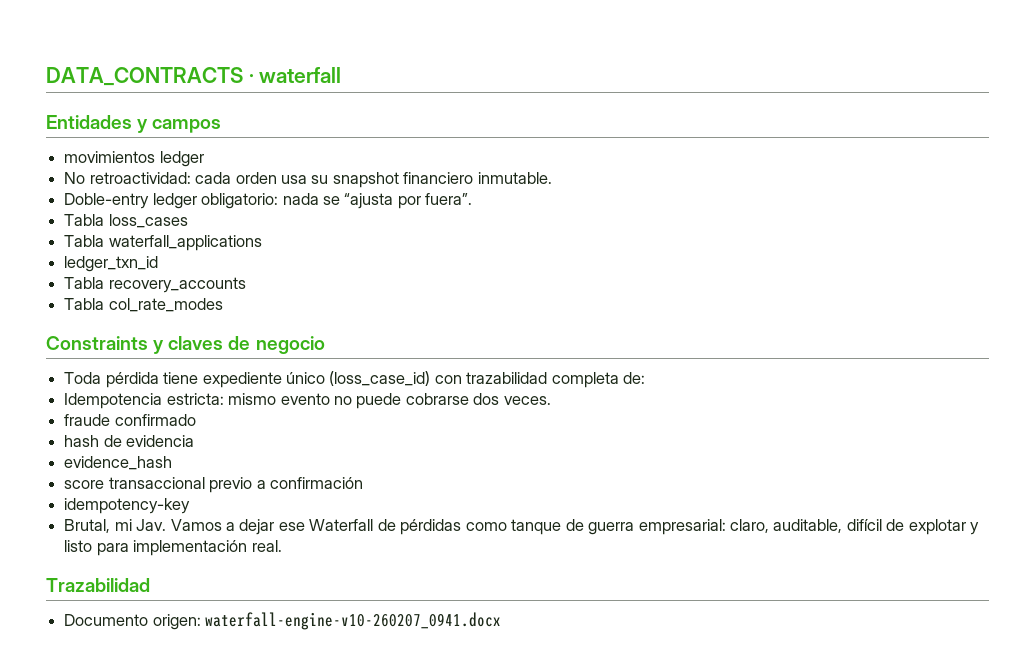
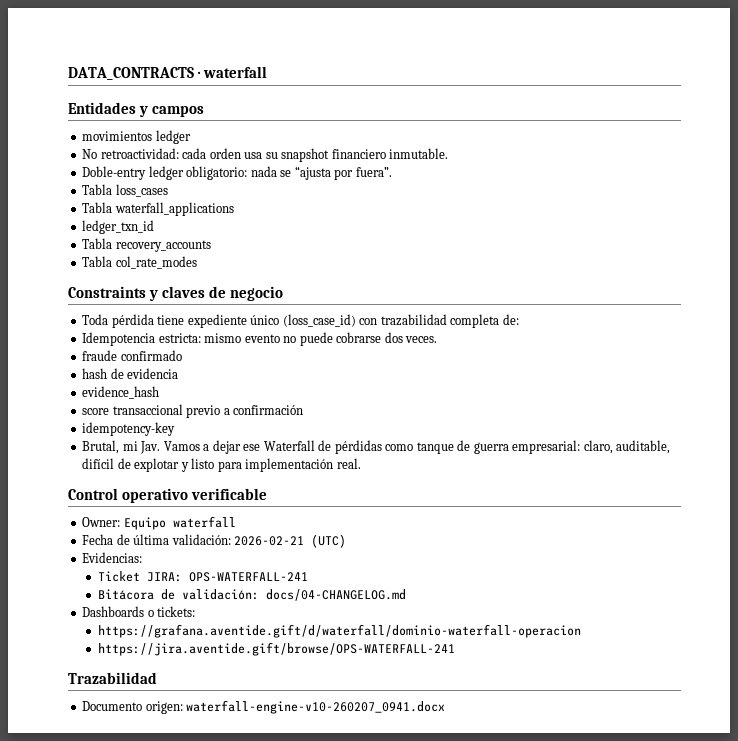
(282, 546) none -> [68,488,267,503] [82,516,236,530] [82,534,347,548] [82,552,143,563] [98,571,309,582] [98,589,407,601] [82,606,196,617] [98,624,582,638] [98,642,456,656] // Control operativo verificable // Owner: Equipo waterfall // Fecha de última validación: 2026-02-21 (UTC) // Evidencias: // Ticket JIRA: OPS-WATERFALL-241 // Bitácora de validación: docs/04-CHANGELOG.md // Dashboards o tickets: // https://grafana.aventide.gift/d/waterfall/dominio-waterfall-operacion // https://jira.aventide.gift/browse/OPS-WATERFALL-241

